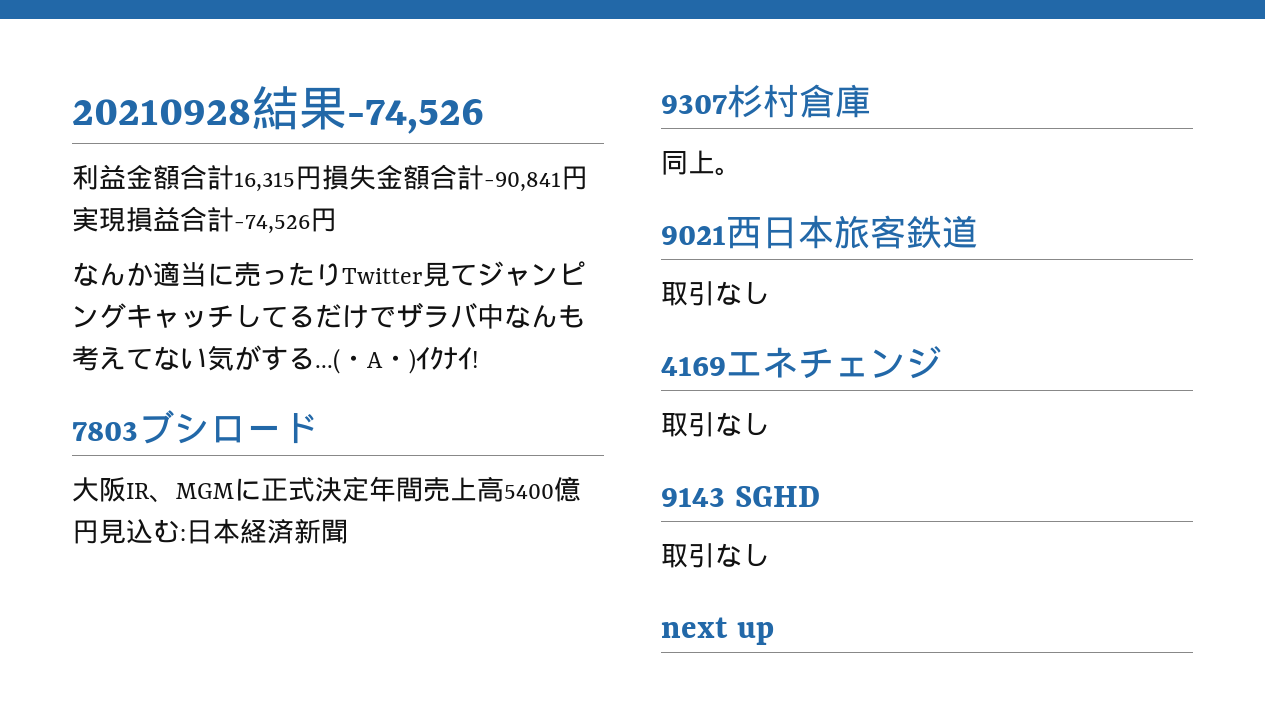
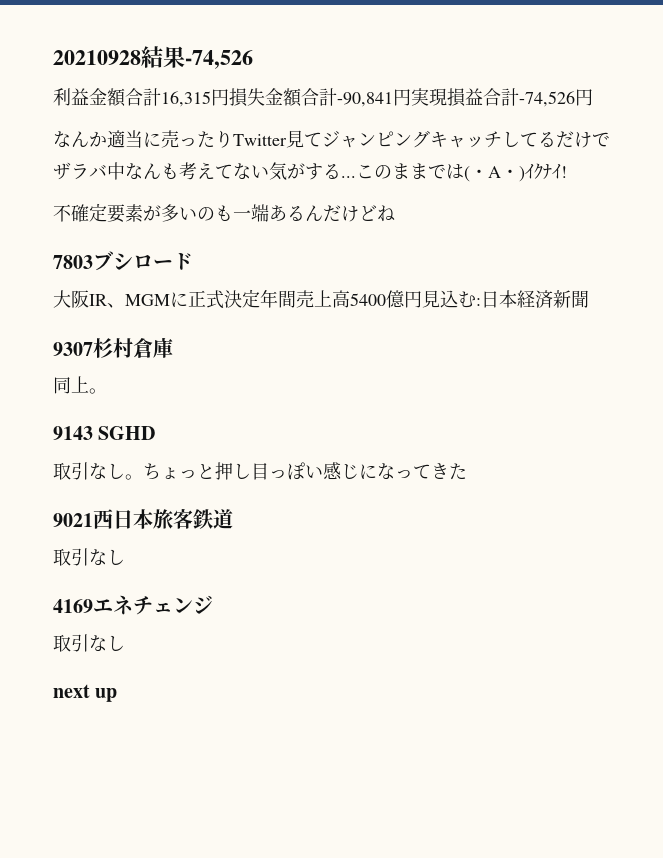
[315,348,340,374] ...( -> [341,163,470,182] ...このままでは(
(479, 359) none -> [53,203,395,223] // 不確定要素が多いのも一端あるんだけどね
(742, 171) none -> [53,426,156,440] [53,462,467,480] // 9143 SGHD // 取引なし。ちょっと押し目っぽい感じになってきた
[661,486,820,507] [661,543,769,568] // 9143 SGHD // 取引なし -> (125, 643) none

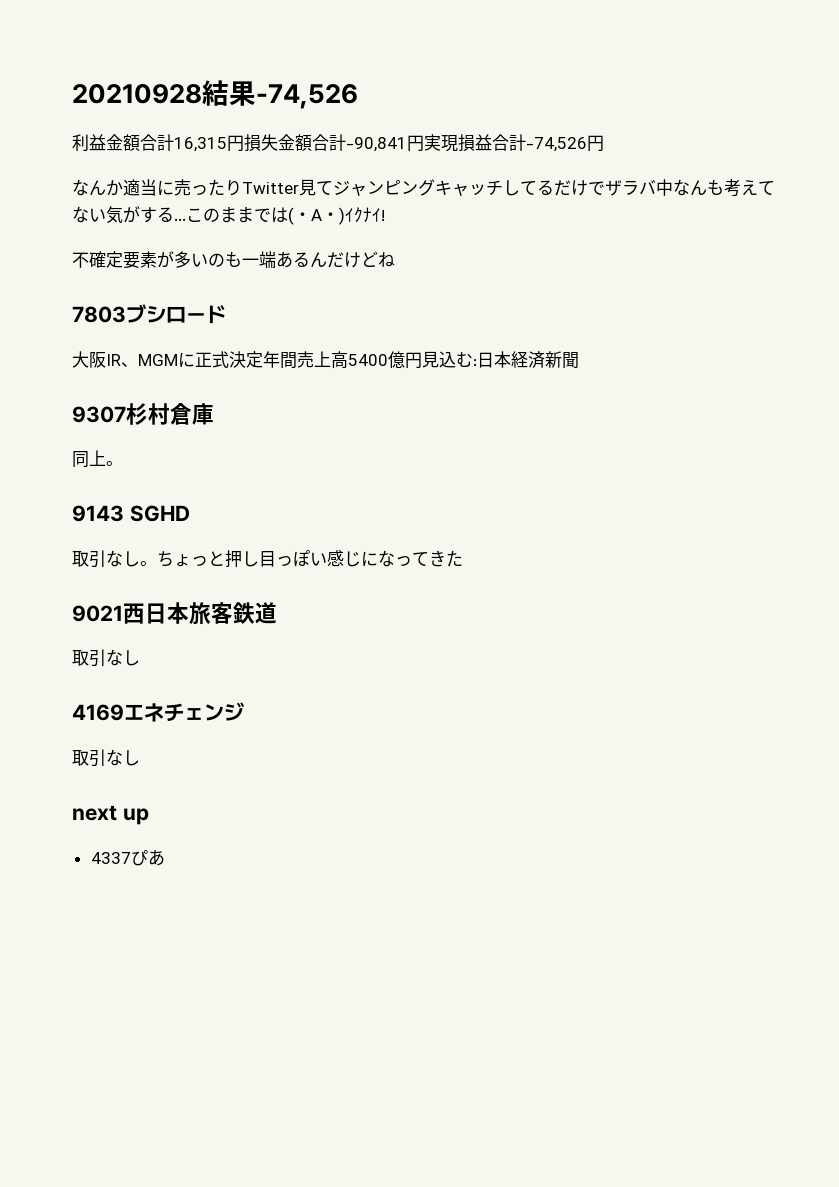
(118, 695) none -> [90,849,165,866] // 4337ぴあ

